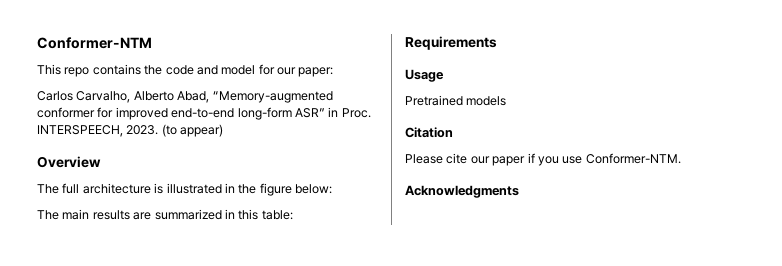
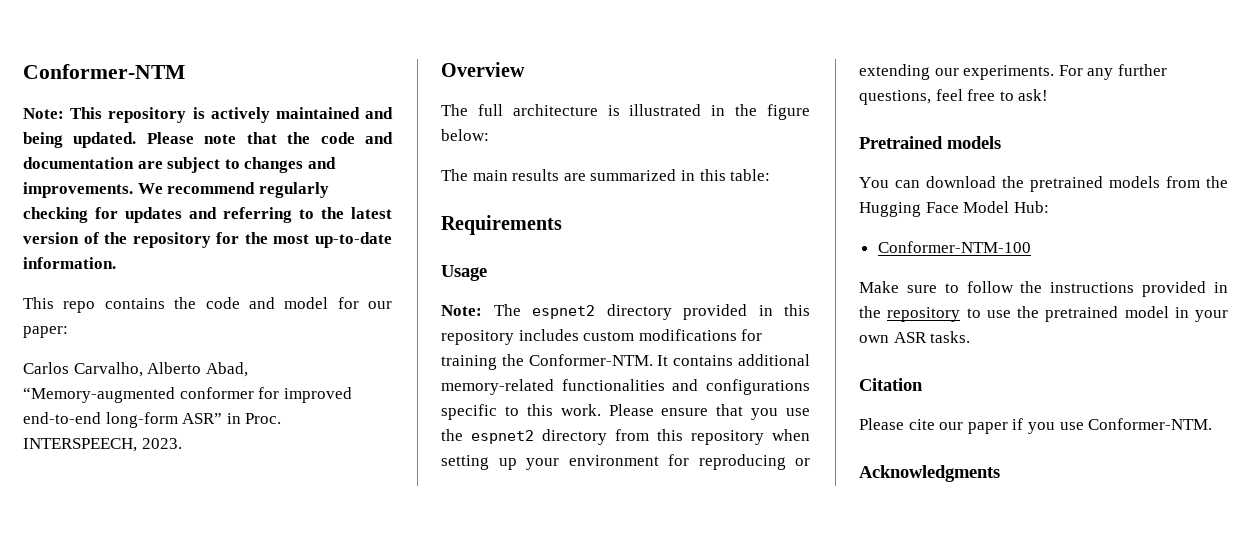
(152, 43) none -> [23,107,393,123] [23,132,393,148] [23,157,336,173] [23,182,329,198] [23,207,392,223] [23,232,392,248] [23,257,116,269] // Note: This repository is actively maintained and being updated. Please note that the code and documentation are subject to changes and improvements. We recommend regularly checking for updates and referring to the latest version of the repository for the most up-to-date information.
[161,124,224,137] (to appear) -> (182, 443) none
[405,95,507,106] Pretrained models -> [441,304,810,320] [441,329,763,345] [441,354,810,370] [441,379,810,395] [441,404,810,420] [441,429,810,445] [441,454,810,470] [859,64,1167,80] [859,89,1049,105] [859,136,1001,149] [859,176,1228,192] [859,201,1049,217] [877,241,1031,253] [859,281,1228,297] [859,306,1228,322] [859,331,971,343] Note: The espnet2 directory provided in this repository includes custom modifications for training the Conformer-NTM. It contains additional memory-related functionalities and configurations specific to this work. Please ensure that you use the espnet2 directory from this repository when setting up your environment for reproducing or extending our experiments. For any further questions, feel free to ask! // Pretrained models // You can download the pretrained models from the Hugging Face Model Hub: // Conformer-NTM-100 // Make sure to follow the instructions provided in the repository to use the pretrained model in your own ASR tasks.

